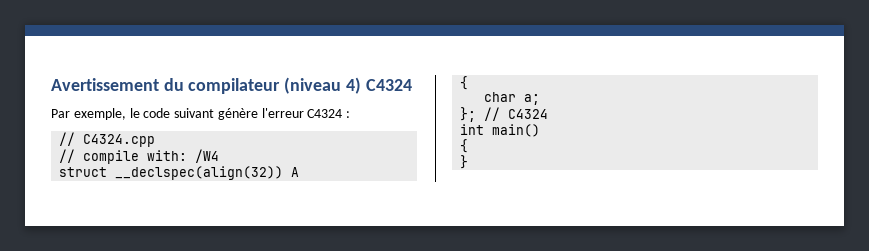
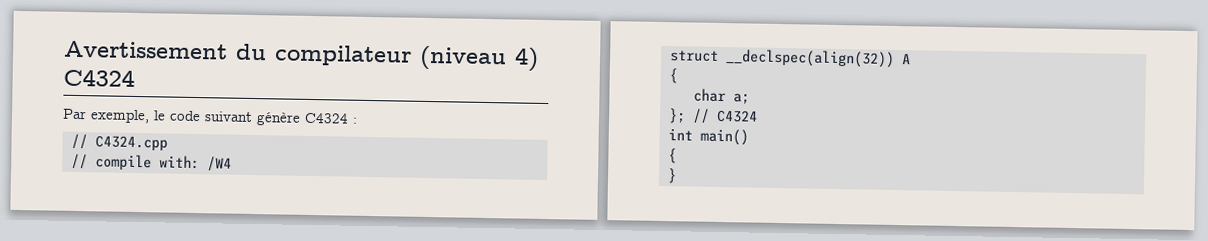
[261,108,304,118] l'erreur -> (301, 119) none

